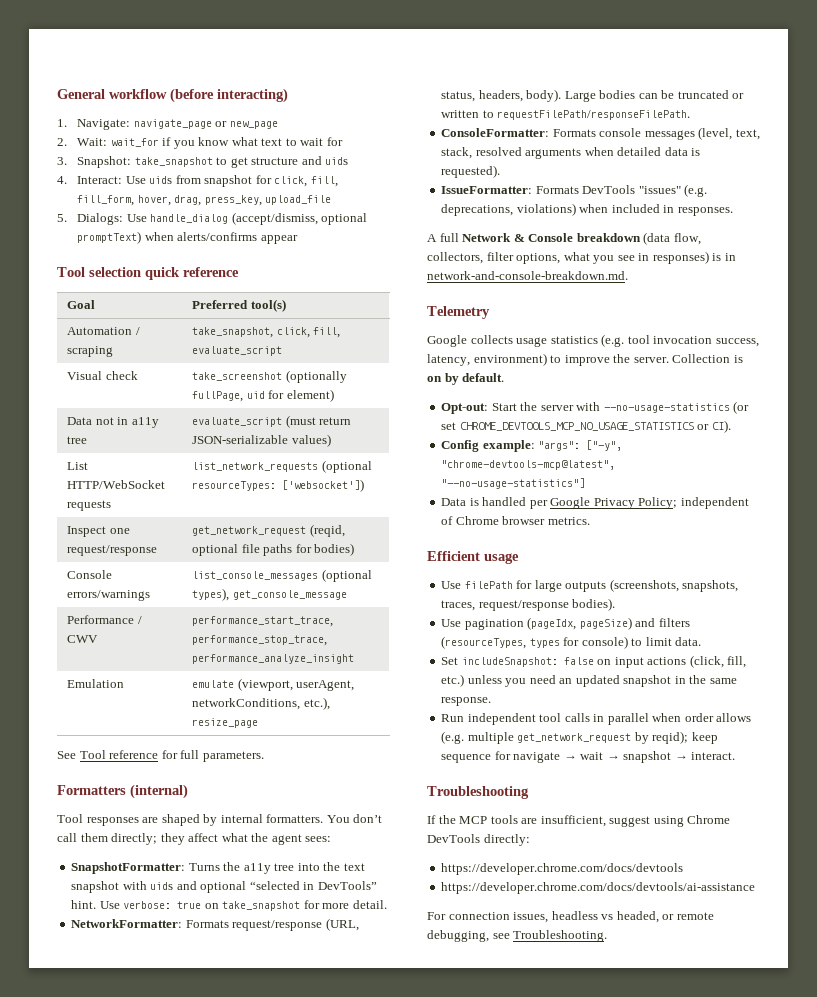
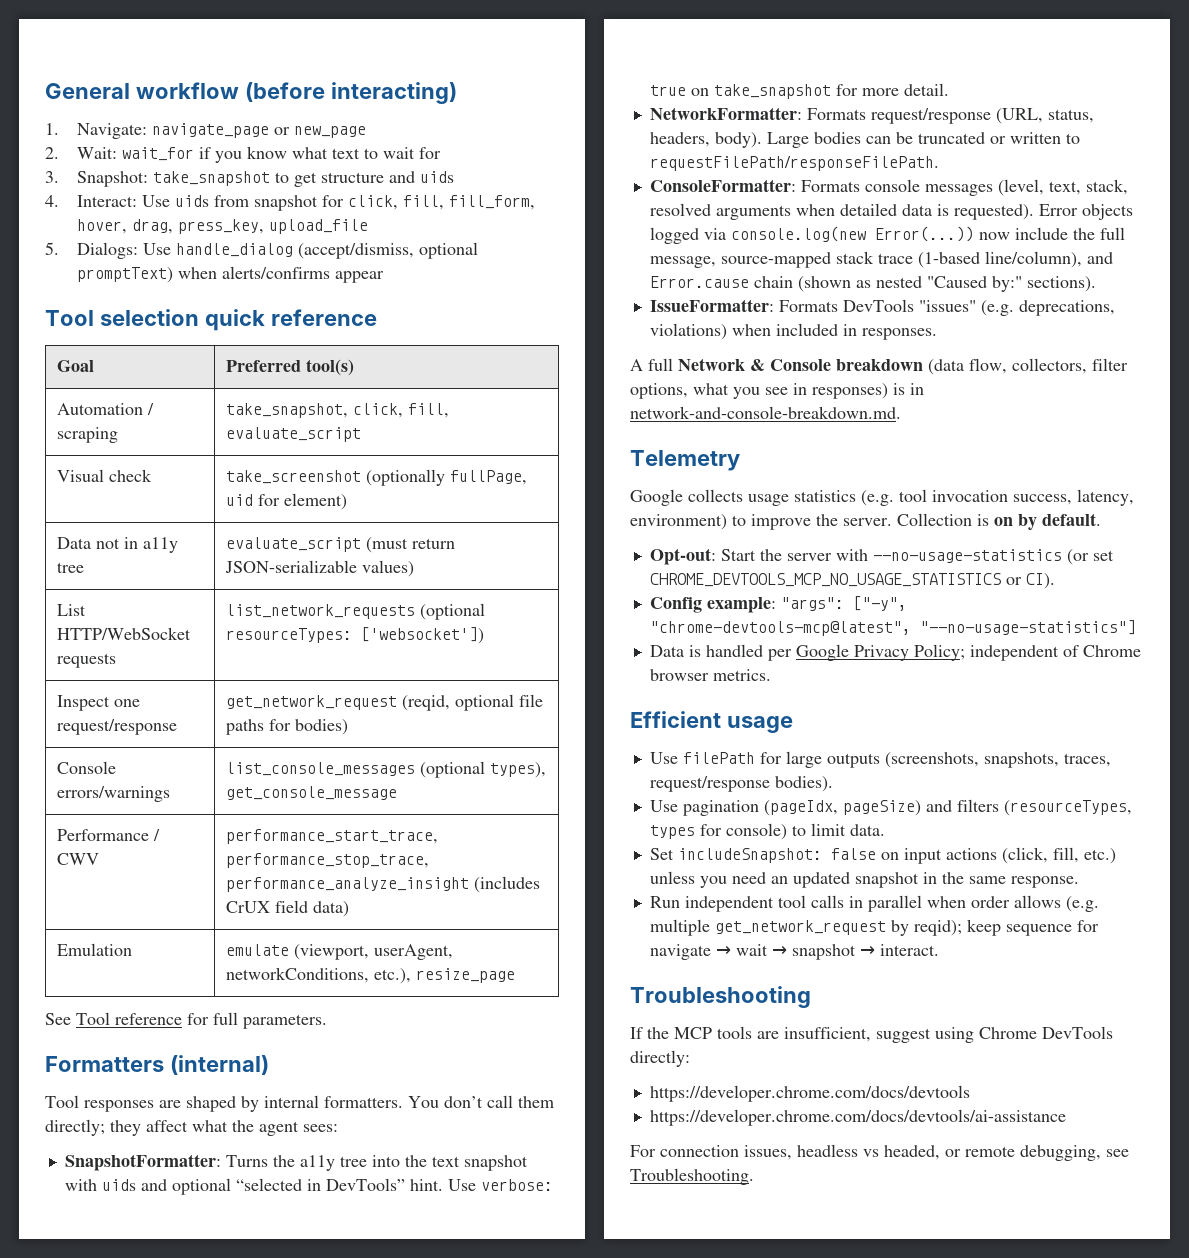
(354, 659) none -> [474,876,541,893] [226,900,350,917] (includes CrUX field data)
(501, 171) none -> [1038,204,1133,220] [649,226,1125,244] [649,251,1113,268] [649,276,1096,292] Error objects logged via console.log(new Error(...)) now include the full message, source-mapped stack trace (1-based line/column), and Error.cause chain (shown as nested "Caused by:" sections).

